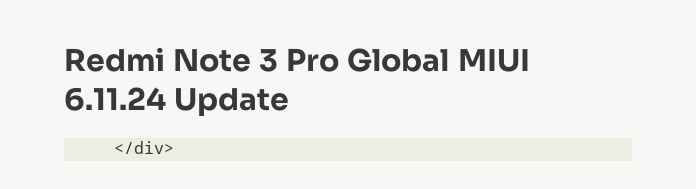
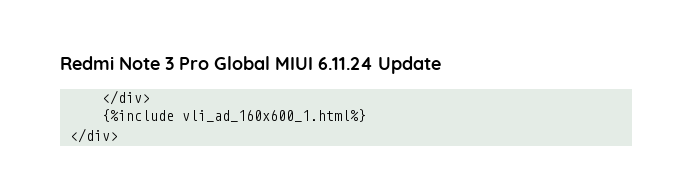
(174, 147) none -> [101,109,366,122] [69,128,118,143] // {%include vli_ad_160x600_1.html%} // </div>

